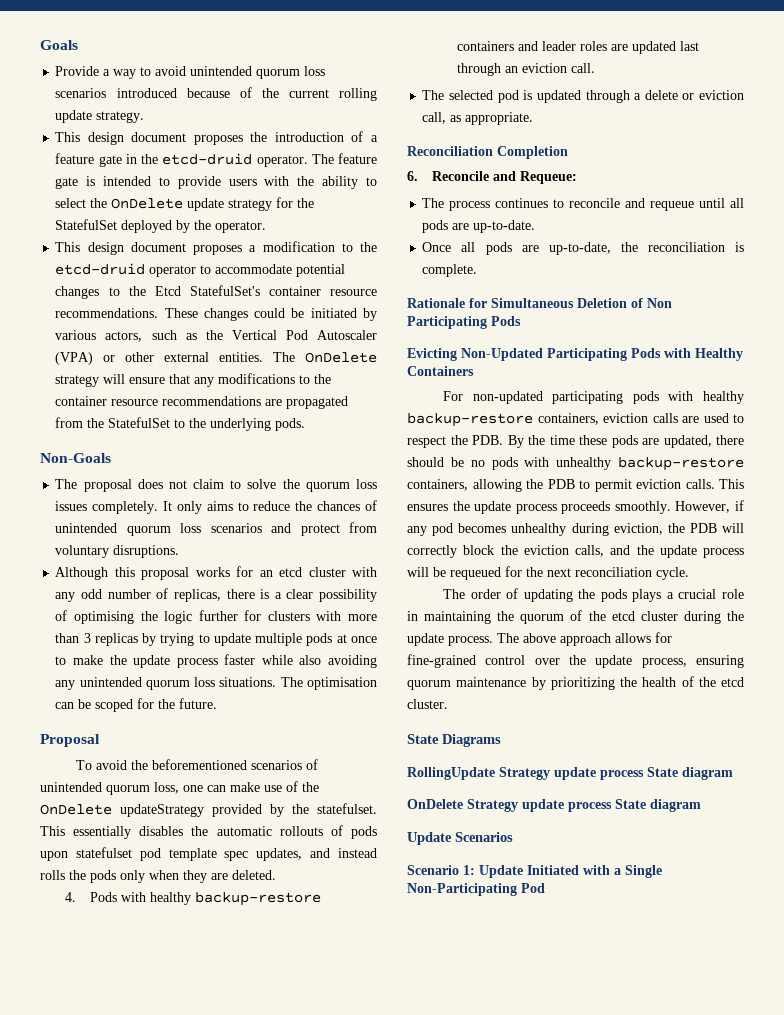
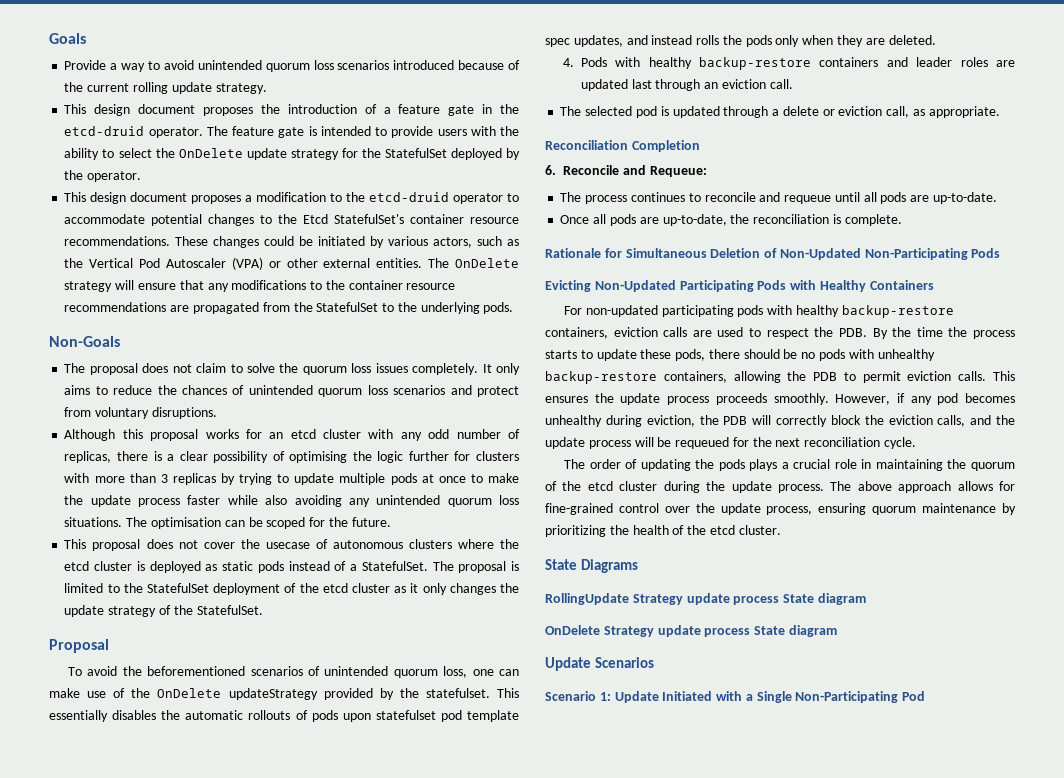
(218, 703) none -> [64,539,519,551] [64,561,519,573] [64,583,519,595] [64,605,263,617] // This proposal does not cover the usecase of autonomous clusters where the etcd cluster is deployed as static pods instead of a StatefulSet. The proposal is limited to the StatefulSet deployment of the etcd cluster as it only changes the update strategy of the StatefulSet.
[647,298,672,308] [407,316,487,329] Non Participating -> [779,248,968,260] Non-Updated Non-Participating
[579,435,712,448] these pods are updated, -> [948,327,1016,339] [545,349,706,361] the process starts to update these pods,

